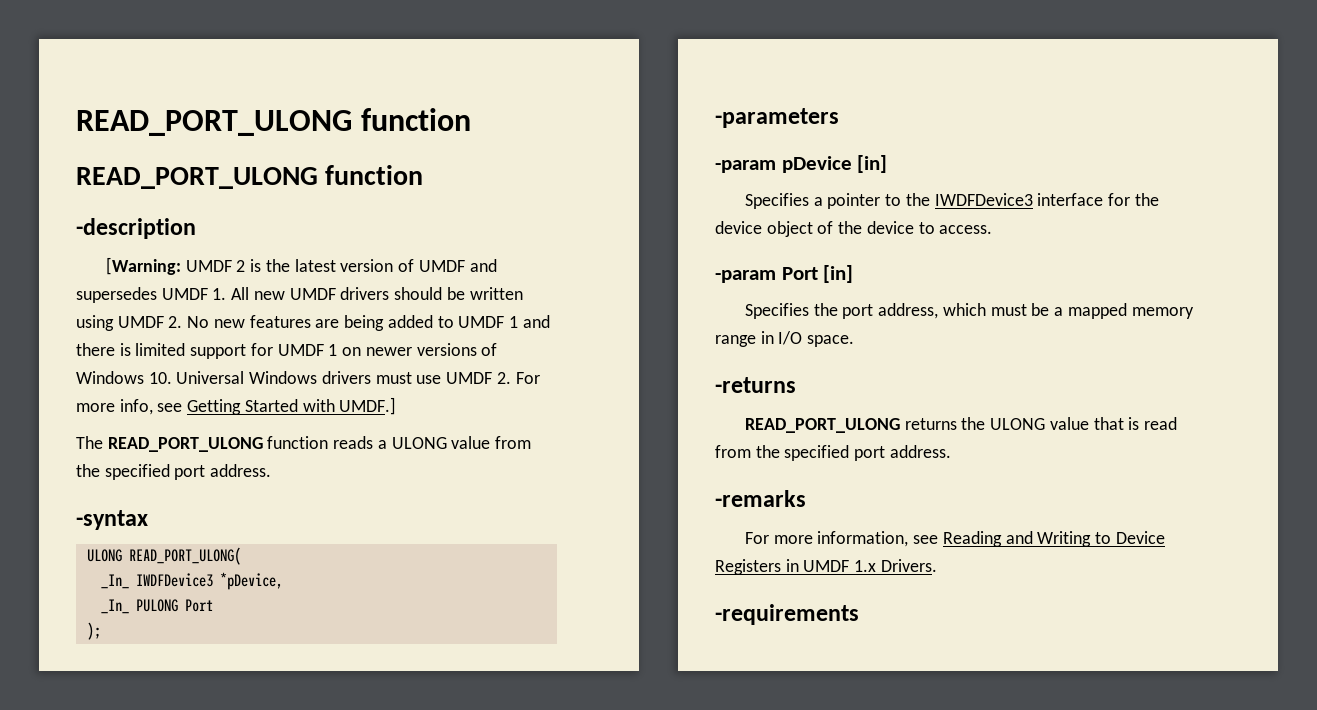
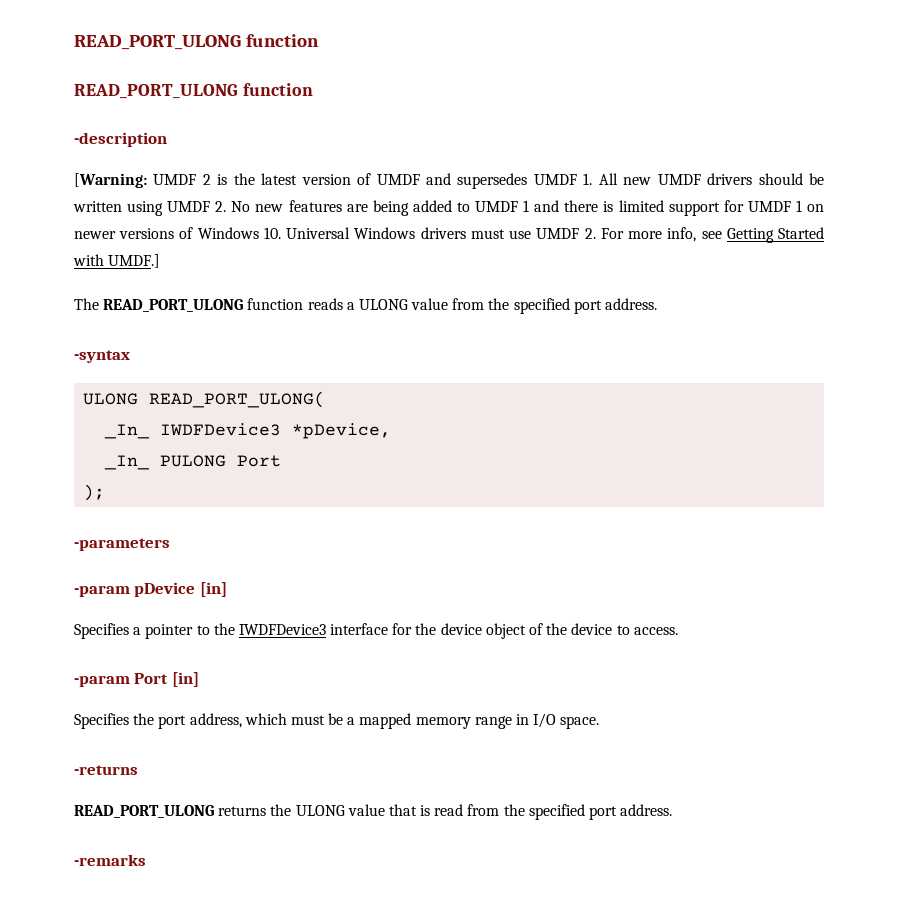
[745,531,1165,547] [715,559,937,575] [715,604,859,625] // For more information, see Reading and Writing to Device Registers in UMDF 1.x Drivers. // -requirements -> (146, 860) none

